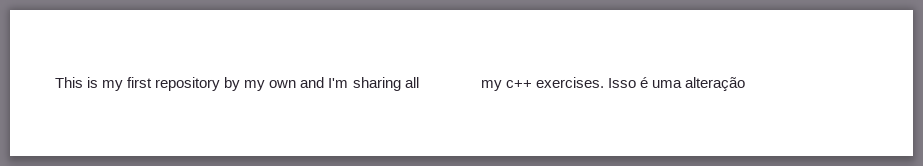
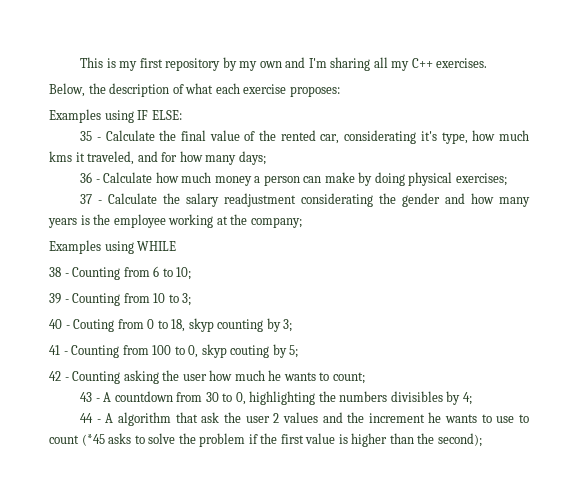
[506,80,533,88] c++ -> [411,58,433,68] C++
[608,77,746,91] Isso é uma alteração -> [49,83,340,97] [49,109,182,123] [80,130,530,144] [49,151,266,165] [80,172,507,186] [80,193,530,207] [48,214,302,228] [49,240,177,254] [49,266,192,280] [49,293,192,306] [49,318,293,332] [49,344,299,358] [49,370,365,384] [80,391,472,405] [80,412,530,426] [49,433,482,447] // Below, the description of what each exercise proposes: // Examples using IF ELSE: // 35 - Calculate the final value of the rented car, considerating it's type, how much kms it traveled, and for how many days; // 36 - Calculate how much money a person can make by doing physical exercises; // 37 - Calculate the salary readjustment considerating the gender and how many years is the employee working at the company; // Examples using WHILE // 38 - Counting from 6 to 10; // 39 - Counting from 10 to 3; // 40 - Couting from 0 to 18, skyp counting by 3; // 41 - Counting from 100 to 0, skyp couting by 5; // 42 - Counting asking the user how much he wants to count; // 43 - A countdown from 30 to 0, highlighting the numbers divisibles by 4; // 44 - A algorithm that ask the user 2 values and the increment he wants to use to count (*45 asks to solve the problem if the first value is higher than the second);

